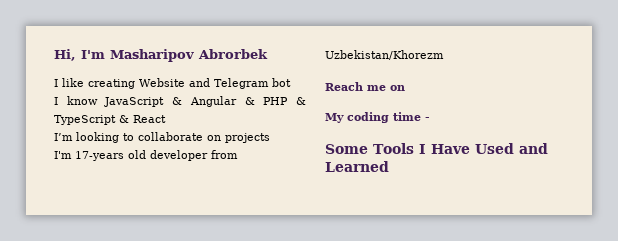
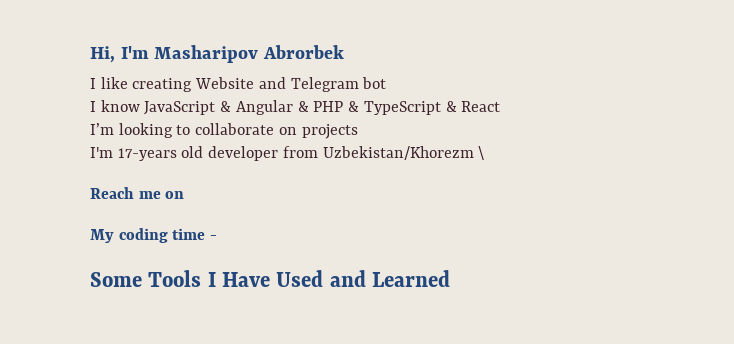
(444, 55) none -> [478,146,485,160] \

